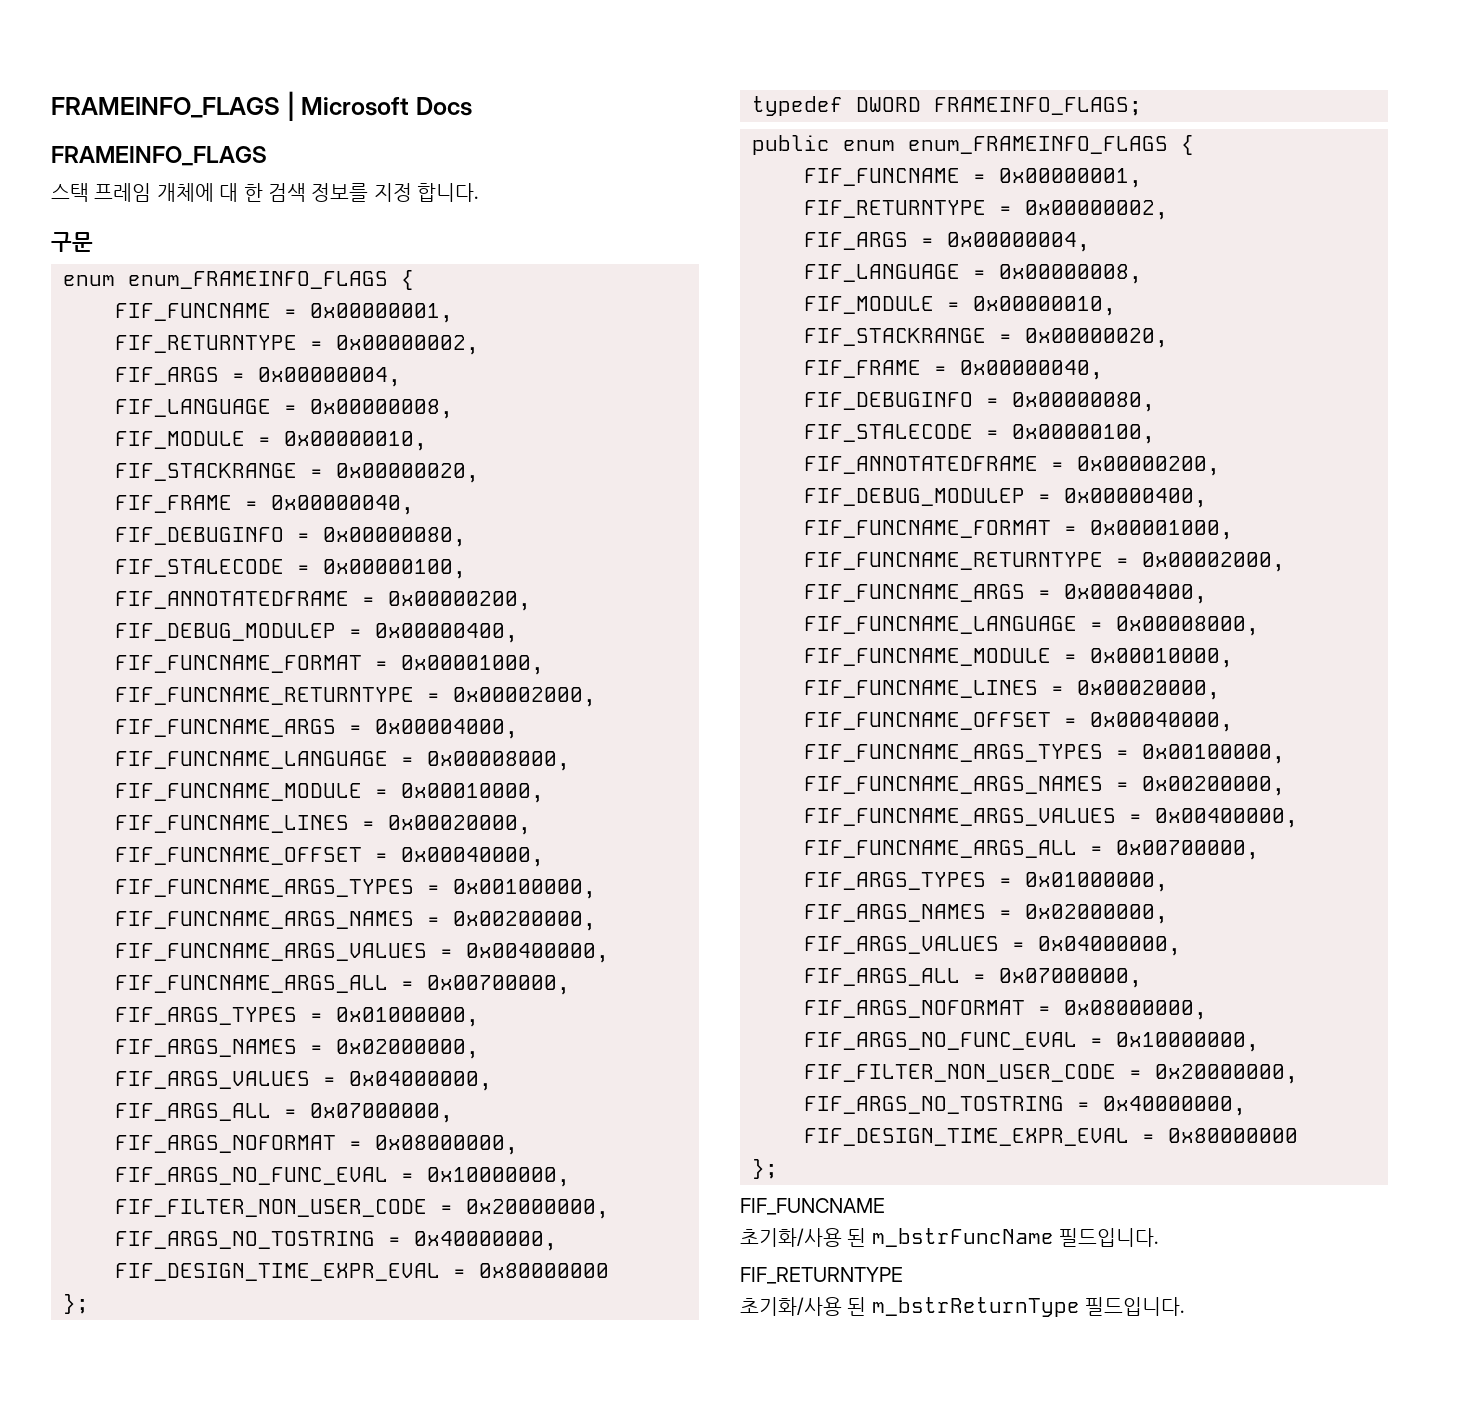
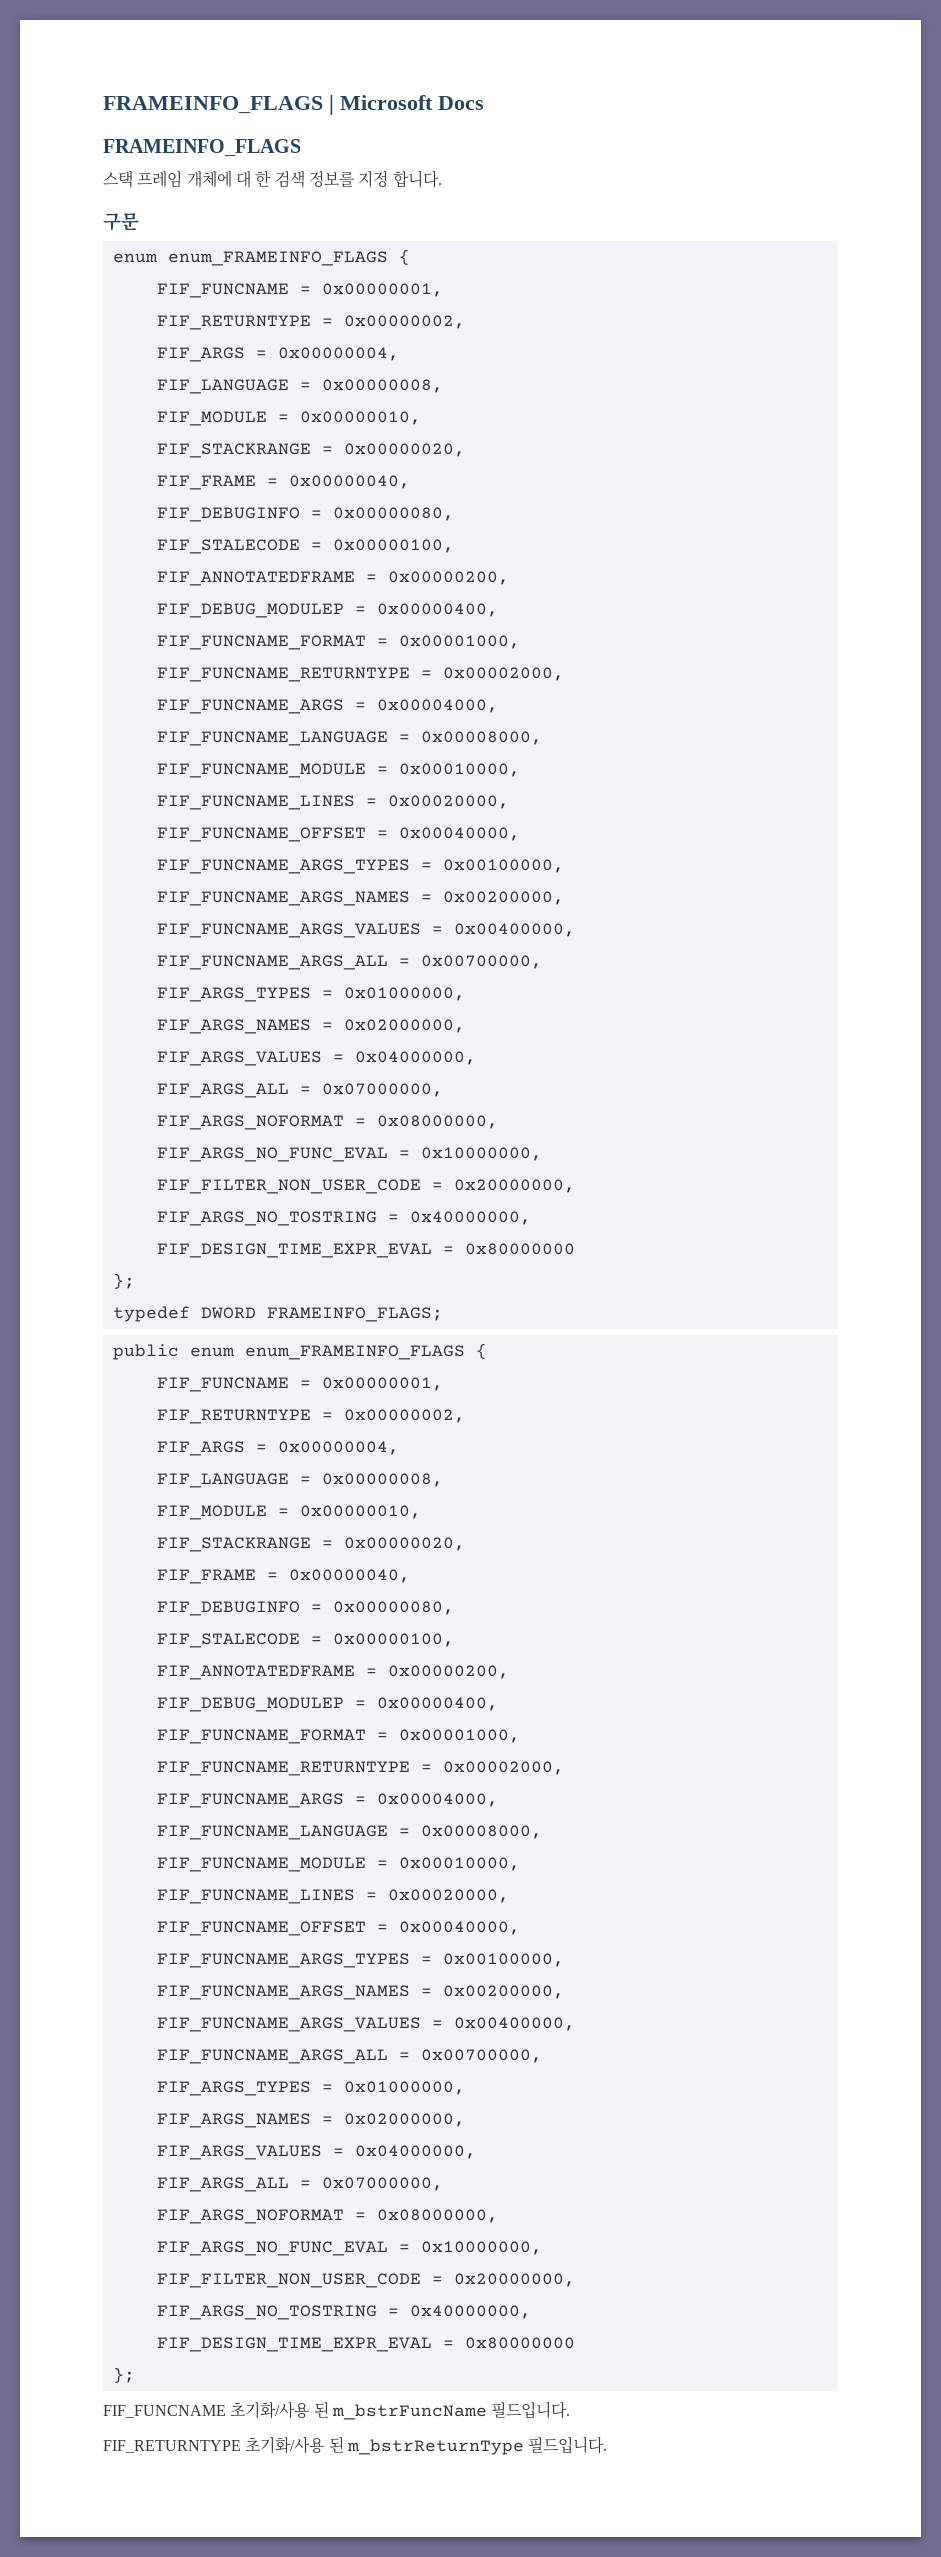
(885, 1206) // -> (226, 2411) none
(903, 1275) // -> (241, 2446) none

